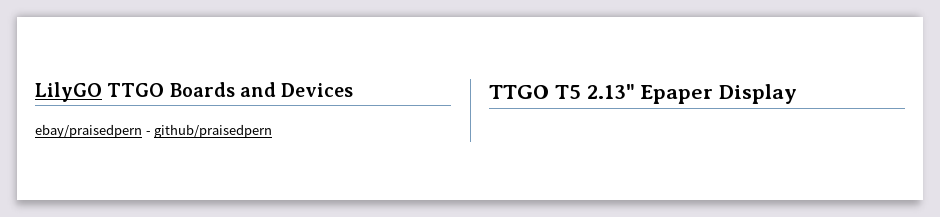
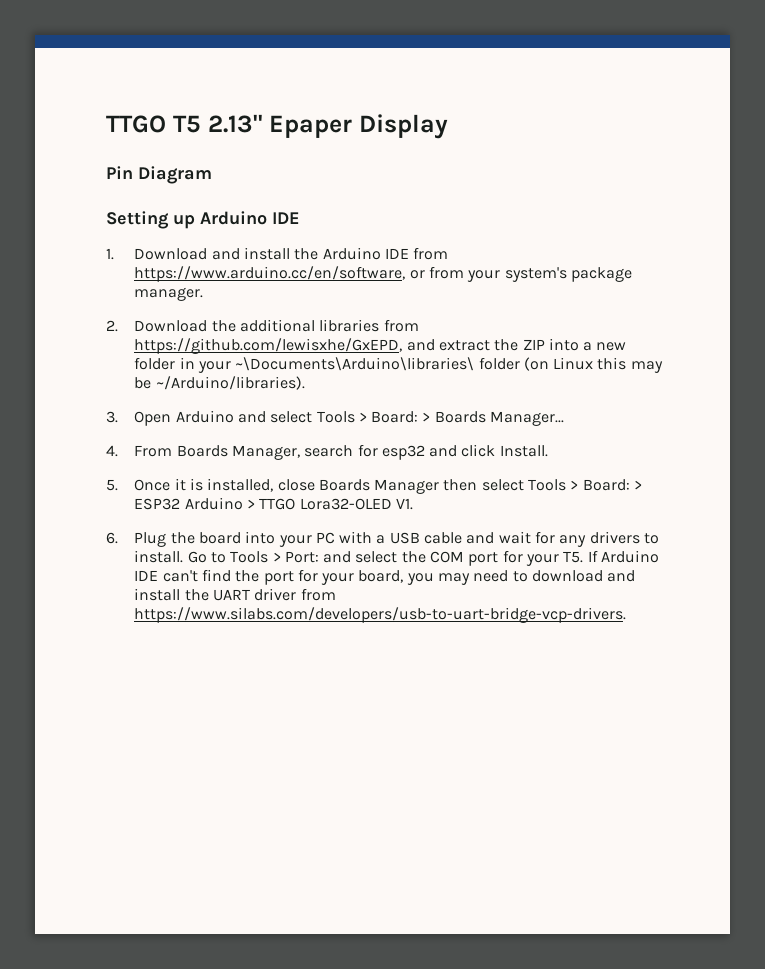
[35,82,354,102] [35,124,273,138] LilyGO TTGO Boards and Devices // ebay/praisedpern - github/praisedpern // -> (106, 124) none
(798, 94) none -> [106,166,212,184] [106,211,300,229] [106,247,449,260] [134,266,632,282] [134,287,204,301] [106,319,419,332] [134,338,627,354] [134,357,663,373] [134,376,305,390] [106,410,565,426] [106,444,548,460] [106,478,643,494] [134,497,413,510] [106,531,660,547] [134,550,660,566] [134,569,636,585] [134,588,336,601] [134,607,627,623] // Pin Diagram // Setting up Arduino IDE // 1. Download and install the Arduino IDE from https://www.arduino.cc/en/software, or from your system's package manager. // 2. Download the additional libraries from https://github.com/lewisxhe/GxEPD, and extract the ZIP into a new folder in your ~\Documents\Arduino\libraries\ folder (on Linux this may be ~/Arduino/libraries). // 3. Open Arduino and select Tools > Board: > Boards Manager... // 4. From Boards Manager, search for esp32 and click Install. // 5. Once it is installed, close Boards Manager then select Tools > Board: > ESP32 Arduino > TTGO Lora32-OLED V1. // 6. Plug the board into your PC with a USB cable and wait for any drivers to install. Go to Tools > Port: and select the COM port for your T5. If Arduino IDE can't find the port for your board, you may need to download and install the UART driver from https://www.silabs.com/developers/usb-to-uart-bridge-vcp-drivers.

